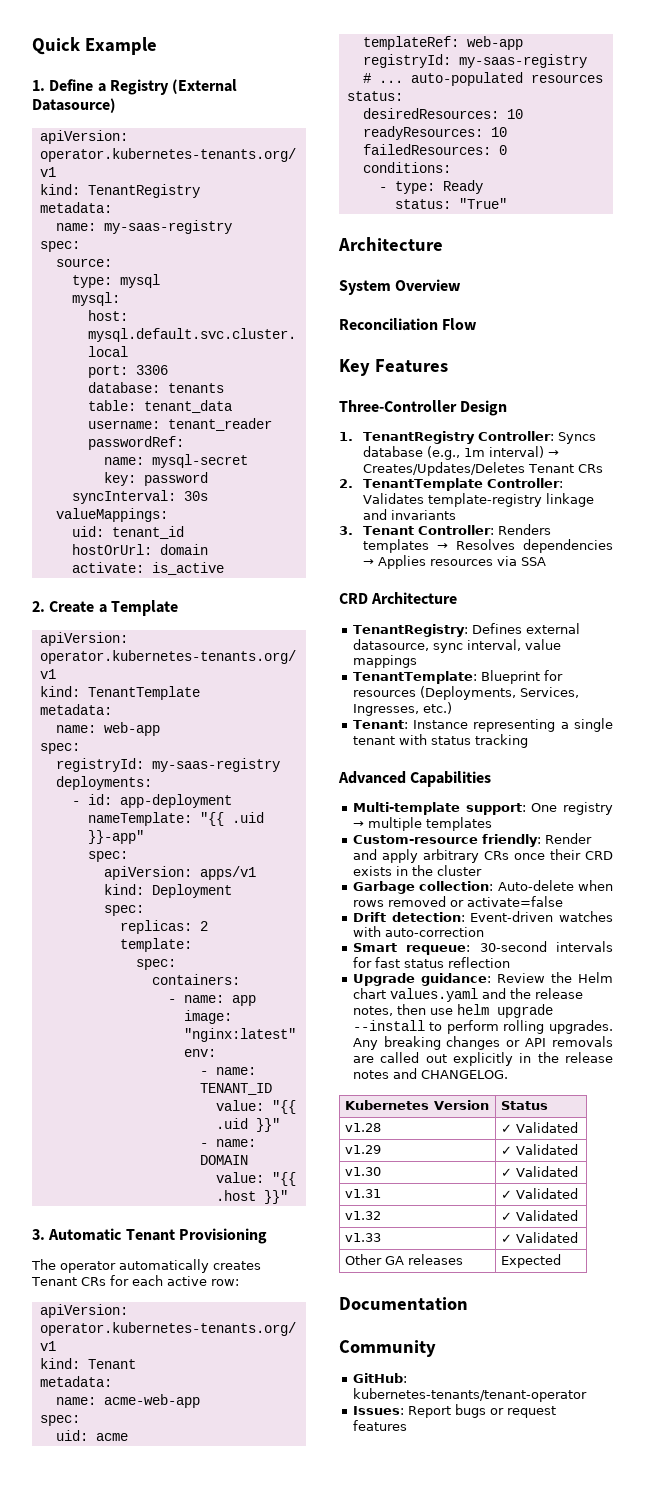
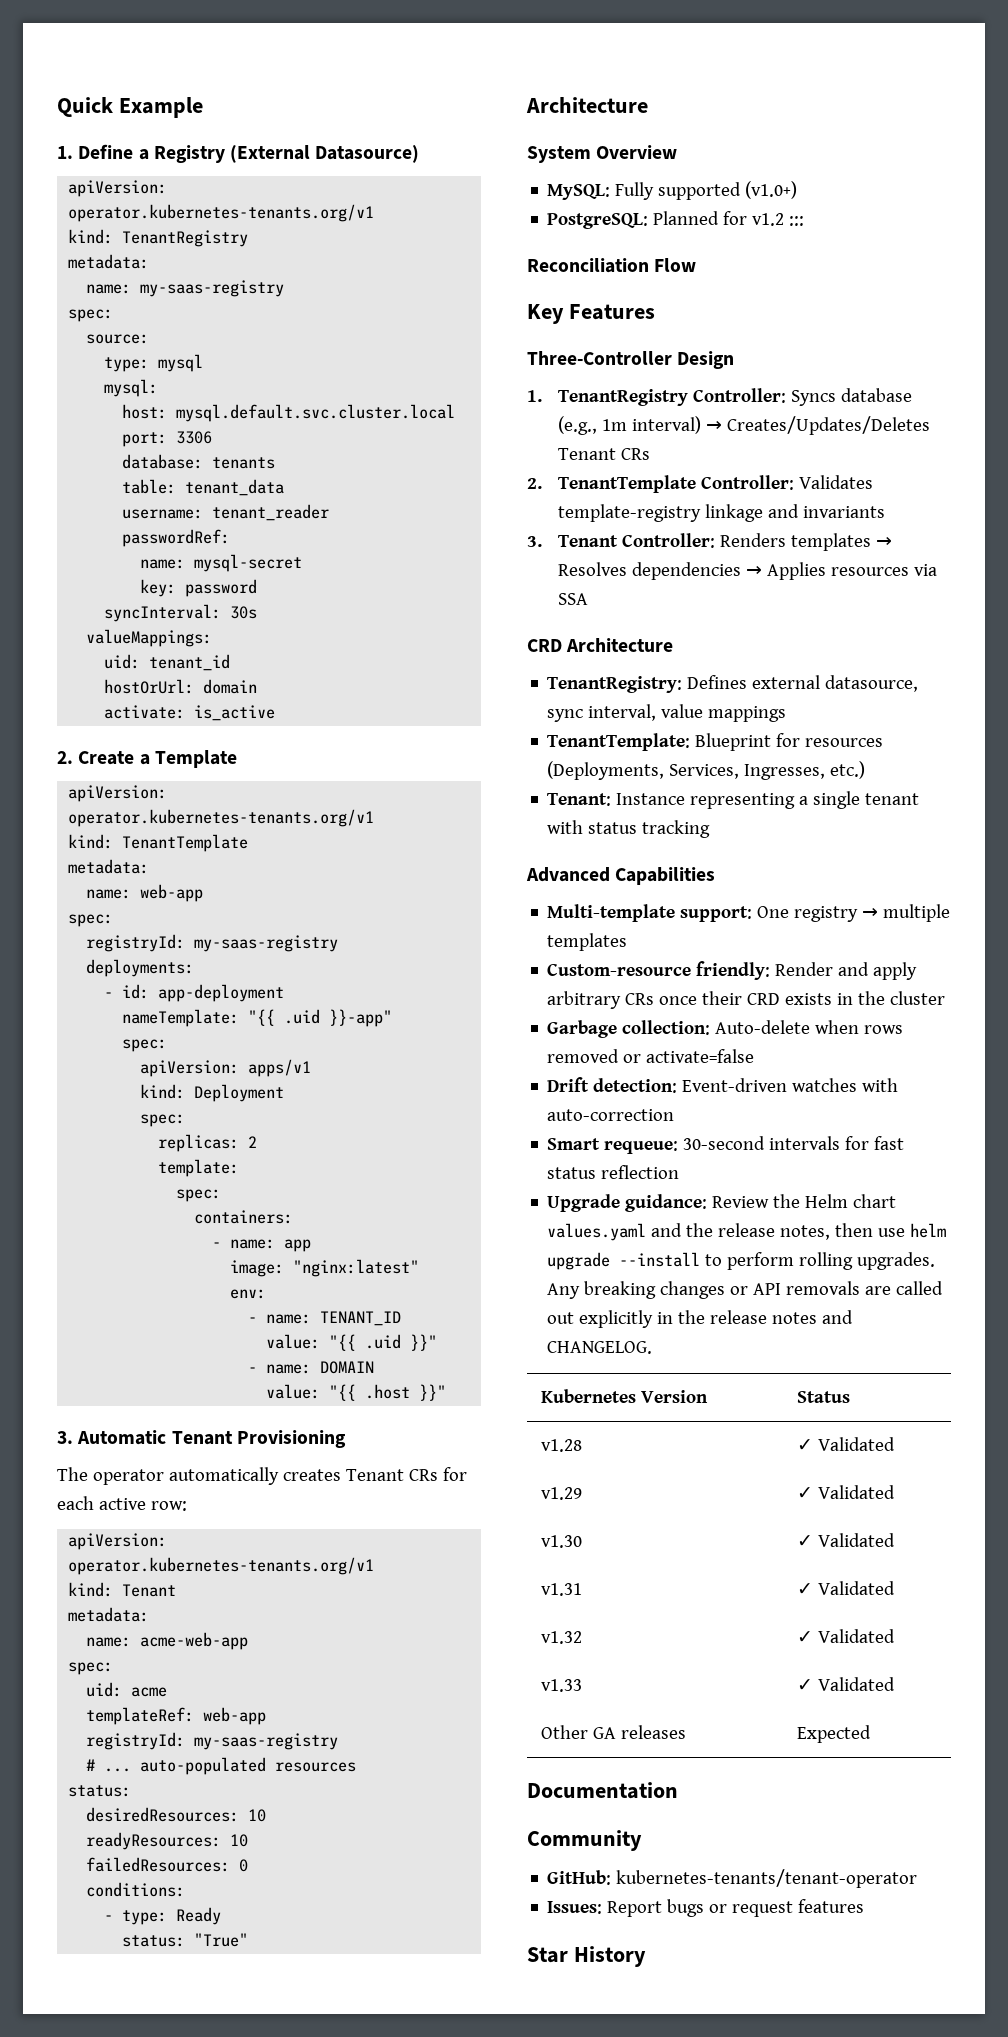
(462, 285) none -> [547,181,798,200] [547,211,805,229] // MySQL: Fully supported (v1.0+) // PostgreSQL: Planned for v1.2 :::
(407, 1425) none -> [527,1946,646,1967] // Star History

